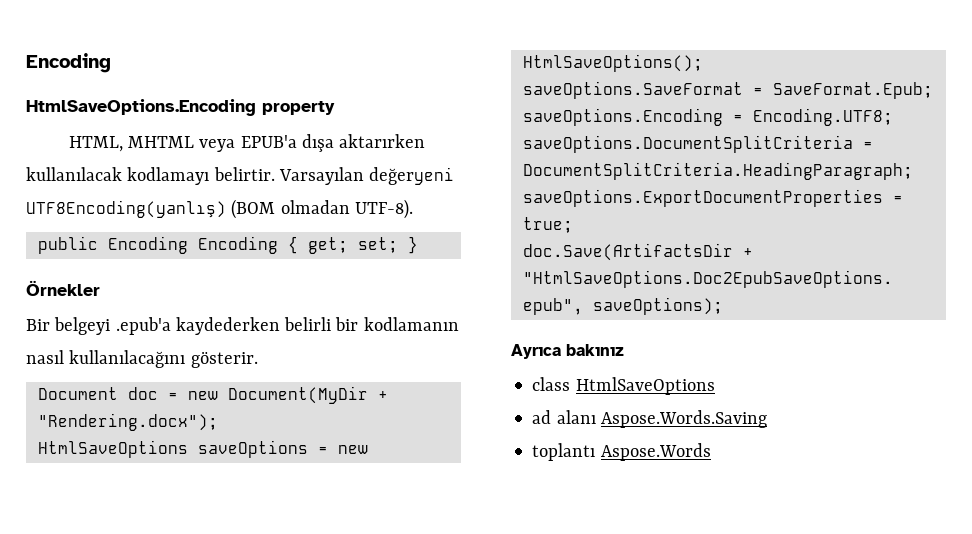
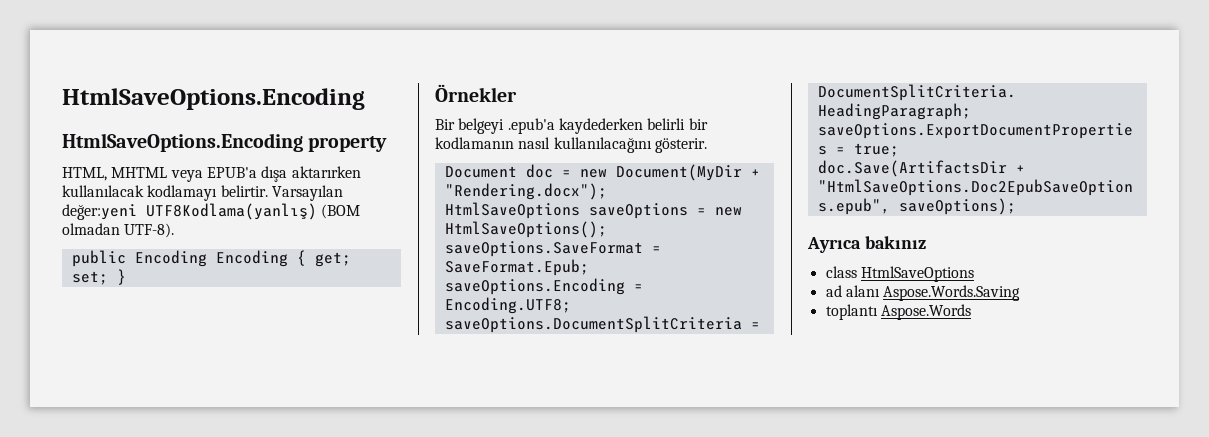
[26,53,111,73] Encoding -> [62,88,365,110] HtmlSaveOptions.Encoding
[369,167,455,185] [26,200,226,218] değeryeni UTF8Encoding(yanlış) -> [62,203,317,220] değer:yeni UTF8Kodlama(yanlış)

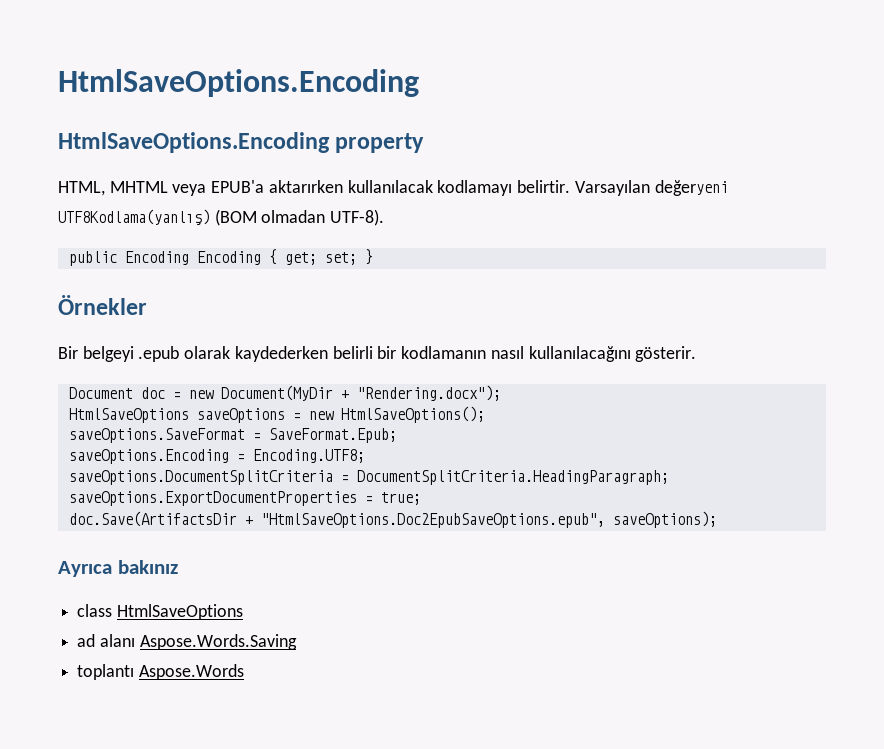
[261,166,288,182] dışa -> (265, 186) none
[62,204,137,220] değer:yeni -> [654,180,728,196] değeryeni
[507,118,555,134] .epub'a -> [138,346,231,362] .epub olarak

